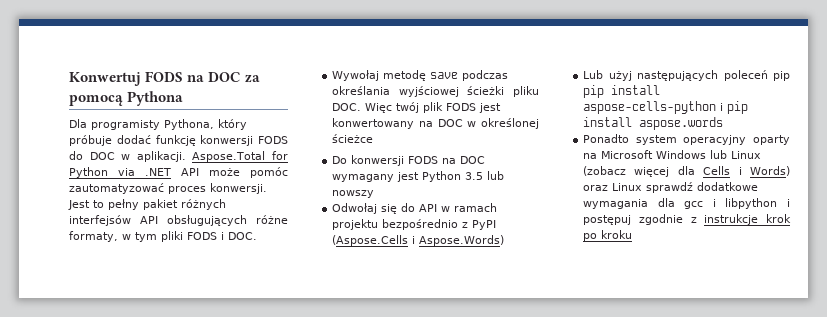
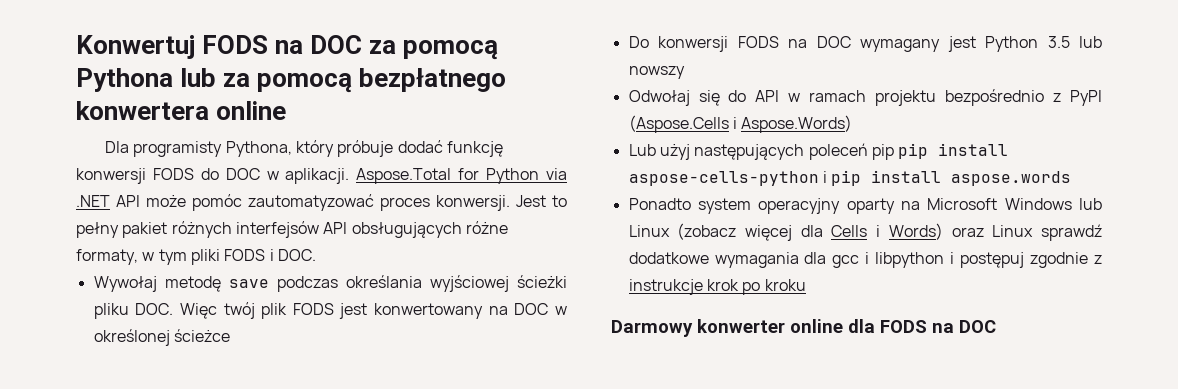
(184, 98) none -> [180,68,507,93] [76,101,287,120] lub za pomocą bezpłatnego konwertera online
(633, 234) none -> [611,319,996,337] // Darmowy konwerter online dla FODS na DOC

